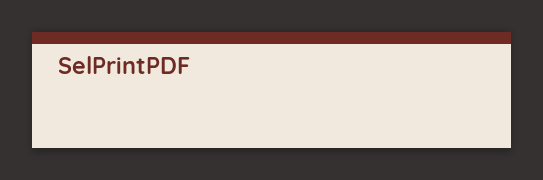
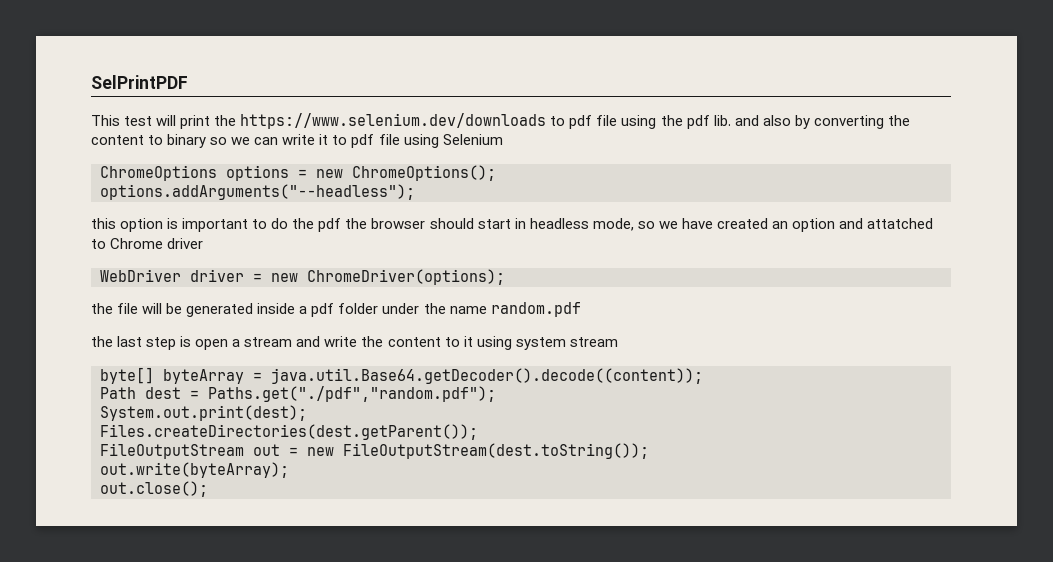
(190, 65) none -> [91,113,910,129] [91,134,503,148] [100,165,496,181] [100,184,415,200] [91,218,934,232] [91,238,204,249] [100,269,505,285] [91,302,581,317] [91,336,618,350] [100,367,703,384] [100,386,496,402] [100,405,307,421] [100,424,478,440] [100,443,649,459] [100,462,289,478] [100,481,208,497] // This test will print the https://www.selenium.dev/downloads to pdf file using the pdf lib. and also by converting the content to binary so we can write it to pdf file using Selenium // ChromeOptions options = new ChromeOptions(); // options.addArguments("--headless"); // this option is important to do the pdf the browser should start in headless mode, so we have created an option and attatched to Chrome driver // WebDriver driver = new ChromeDriver(options); // the file will be generated inside a pdf folder under the name random.pdf // the last step is open a stream and write the content to it using system stream // byte[] byteArray = java.util.Base64.getDecoder().decode((content)); // Path dest = Paths.get("./pdf","random.pdf"); // System.out.print(dest); // Files.createDirectories(dest.getParent()); // FileOutputStream out = new FileOutputStream(dest.toString()); // out.write(byteArray); // out.close();

